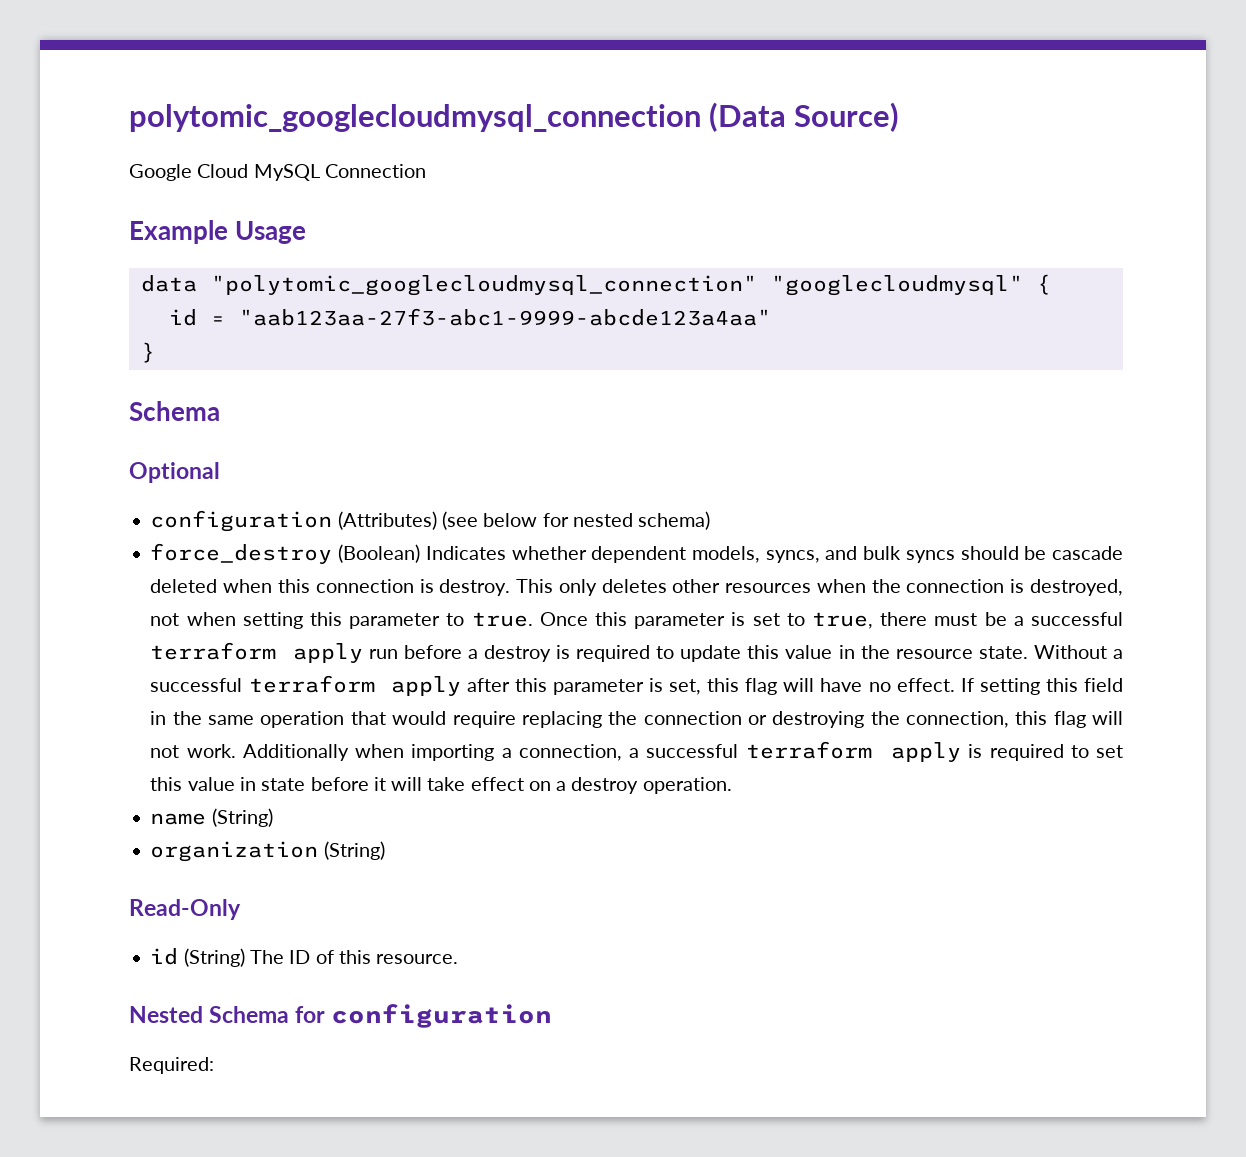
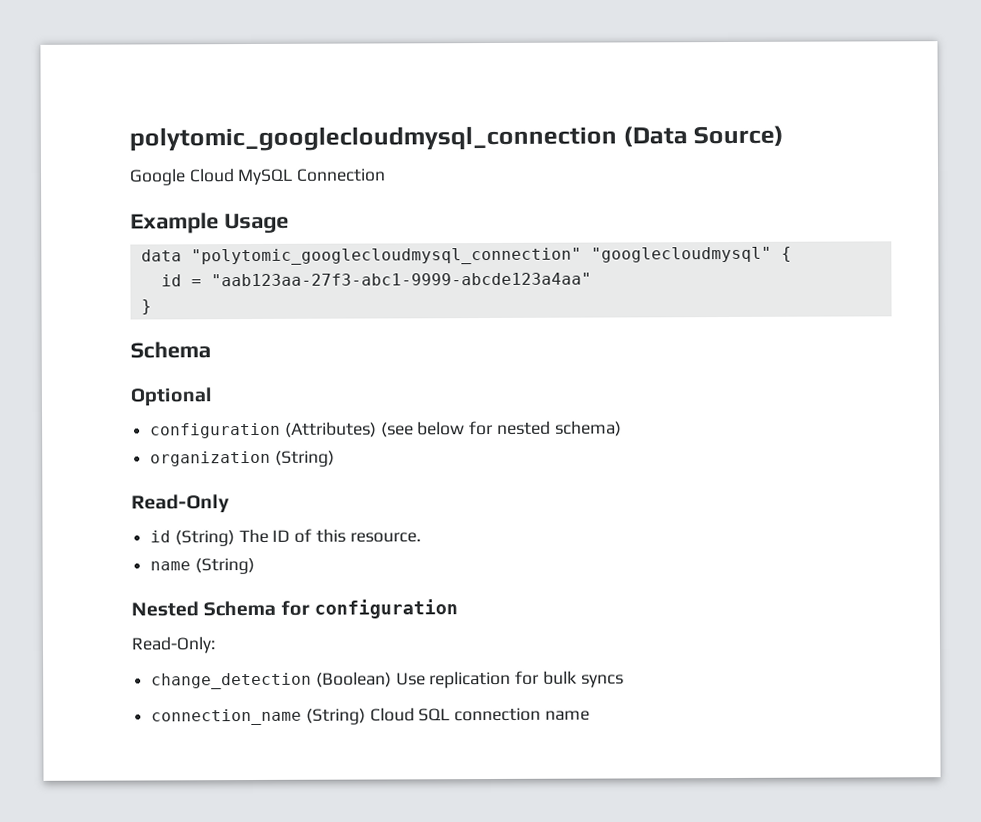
[150,543,1123,564] [150,579,1123,596] [150,612,1123,629] [150,642,1123,663] [150,675,1123,696] [150,711,1123,728] [150,741,1123,762] [150,777,732,794] [150,808,273,827] // force_destroy (Boolean) Indicates whether dependent models, syncs, and bulk syncs should be cascade deleted when this connection is destroy. This only deletes other resources when the connection is destroyed, not when setting this parameter to true. Once this parameter is set to true, there must be a successful terraform apply run before a destroy is required to update this value in the resource state. Without a successful terraform apply after this parameter is set, this flag will have no effect. If setting this field in the same operation that would require replacing the connection or destroying the connection, this flag will not work. Additionally when importing a connection, a successful terraform apply is required to set this value in state before it will take effect on a destroy operation. // name (String) -> (622, 428) none
(459, 959) none -> [150,557,255,575] // name (String)
[129,1057,214,1074] Required: -> [131,636,216,654] [151,670,624,690] [151,707,590,726] Read-Only: // change_detection (Boolean) Use replication for bulk syncs // connection_name (String) Cloud SQL connection name

